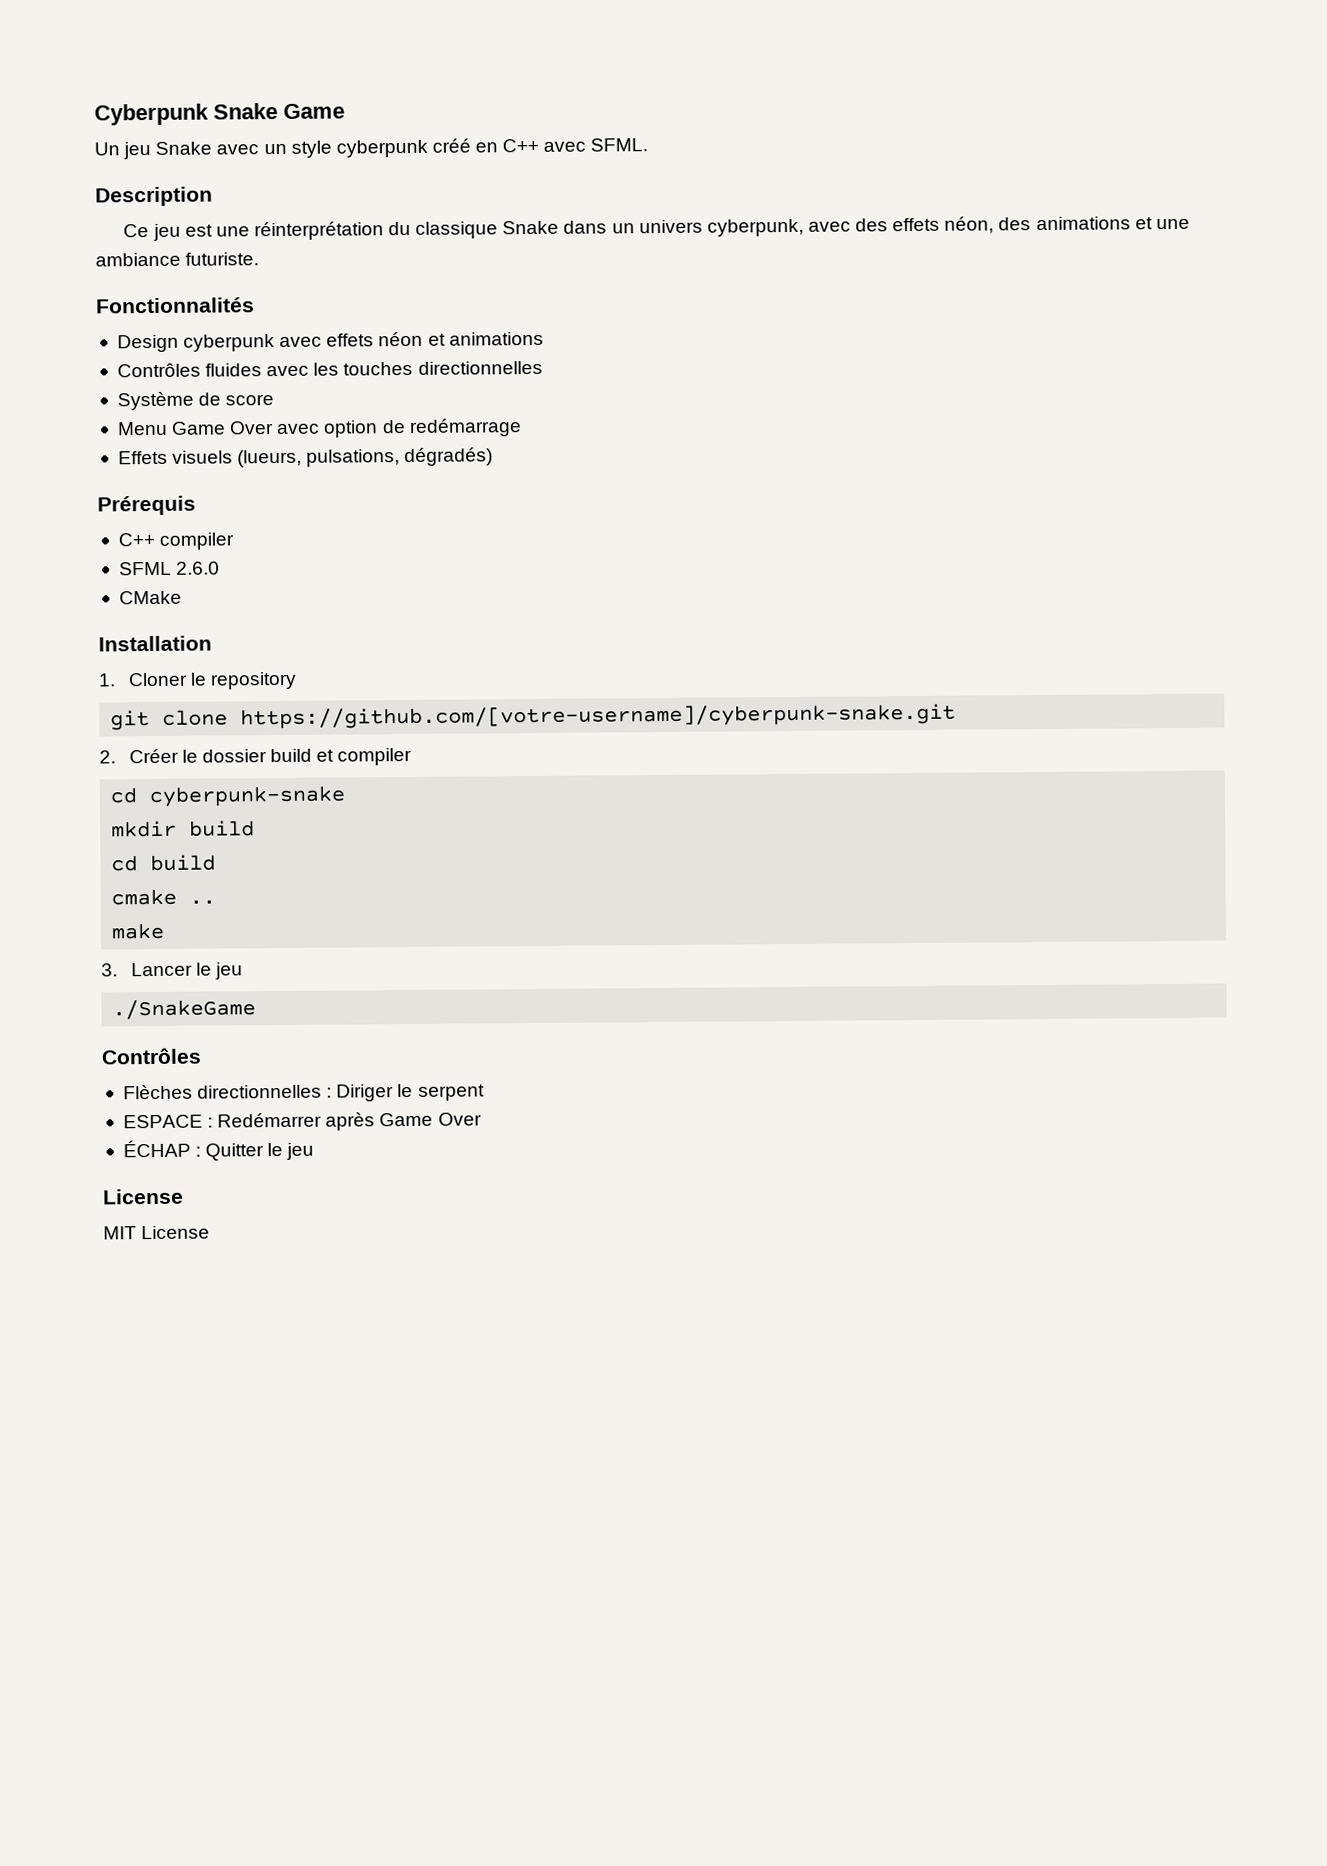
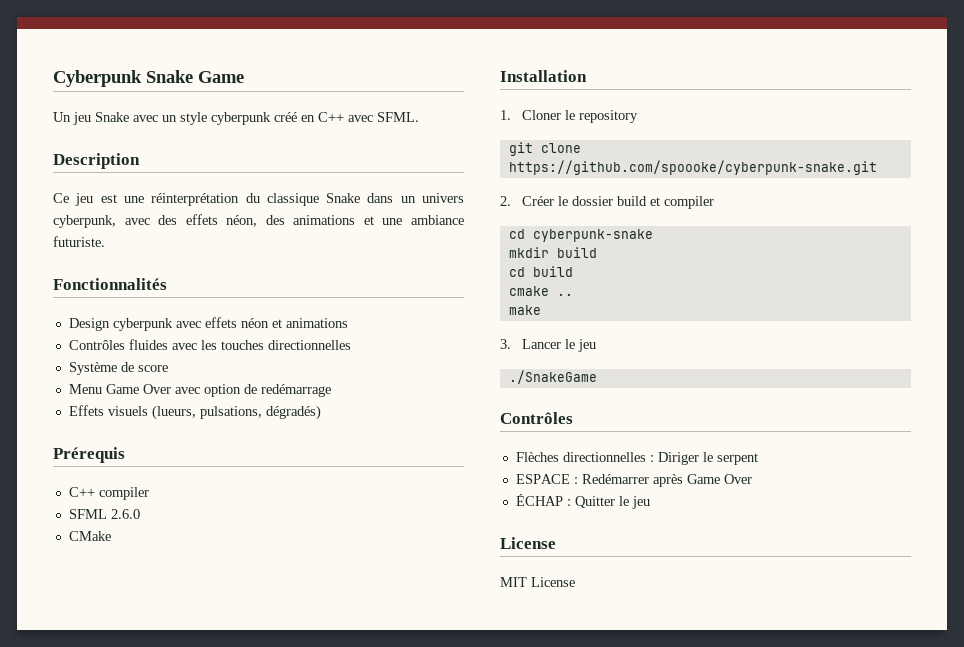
[240,703,957,730] https://github.com/[votre-username]/cyberpunk-snake.git -> [508,160,877,175] https://github.com/spoooke/cyberpunk-snake.git

